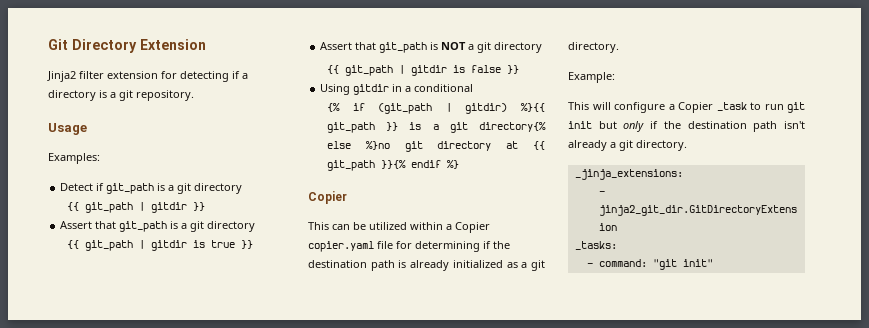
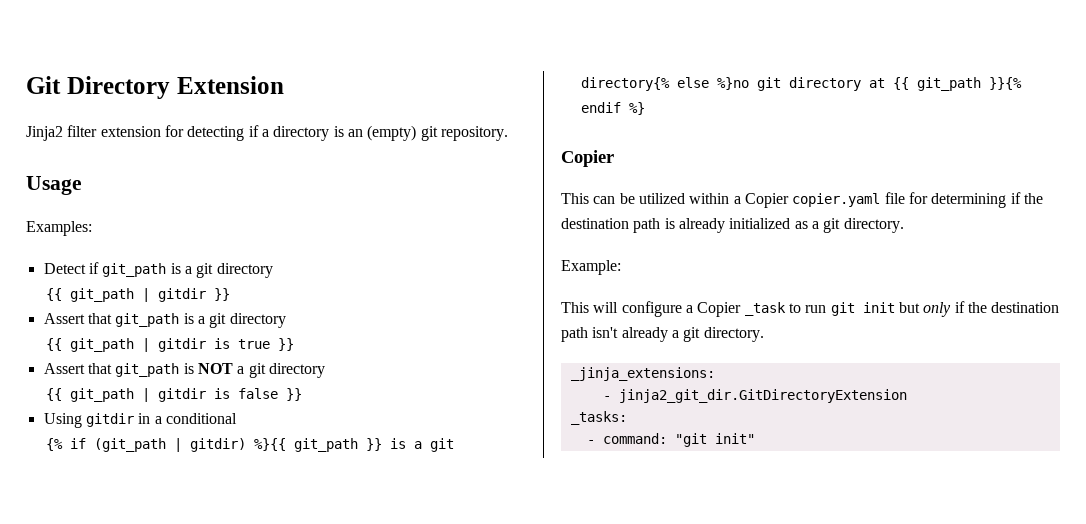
[110,92,116,98] a -> [347,125,417,141] an (empty)

